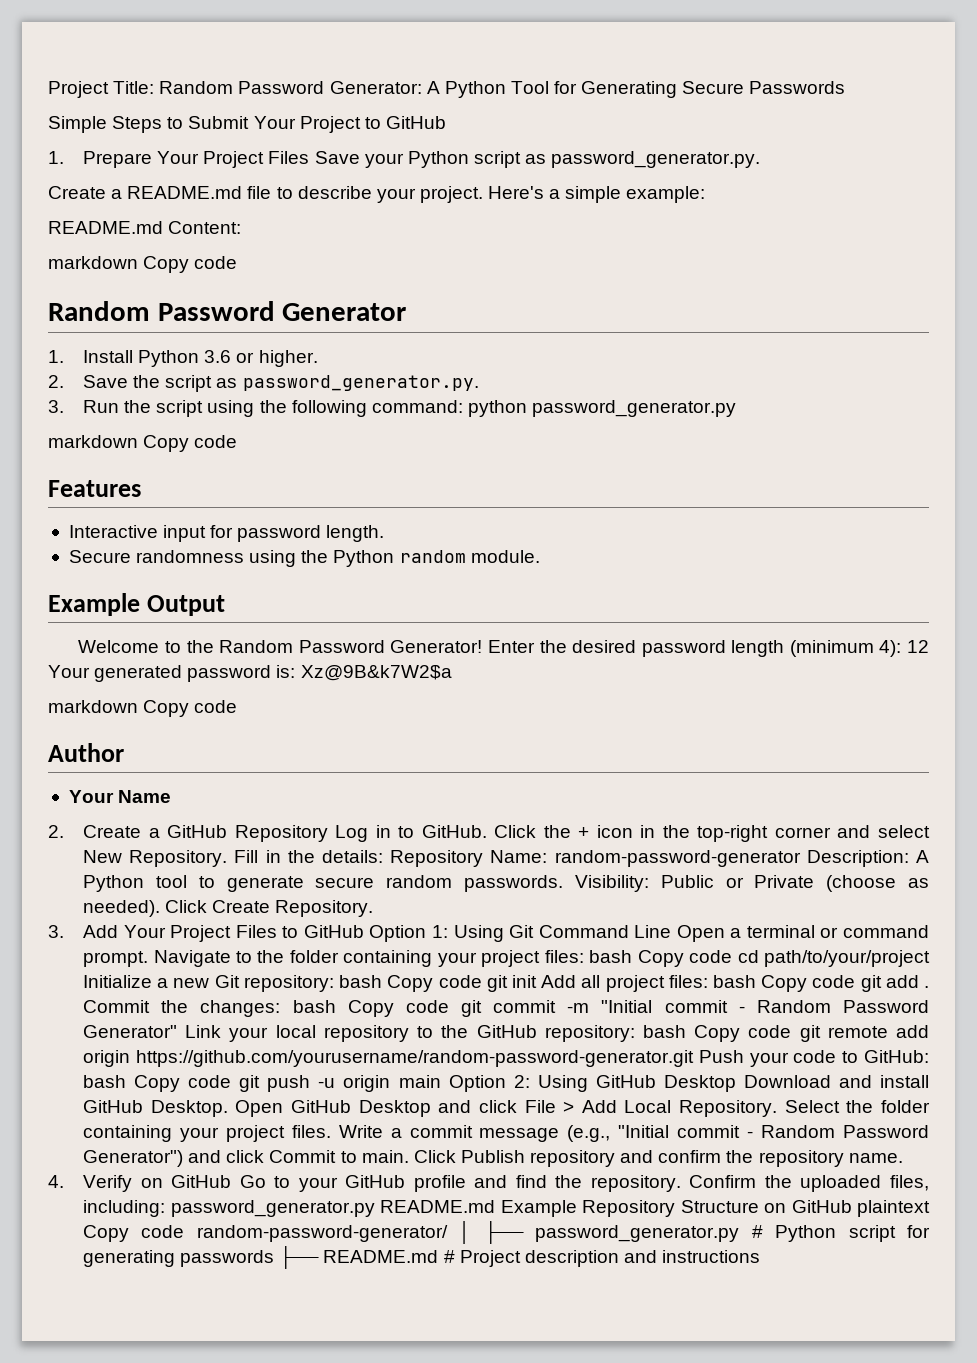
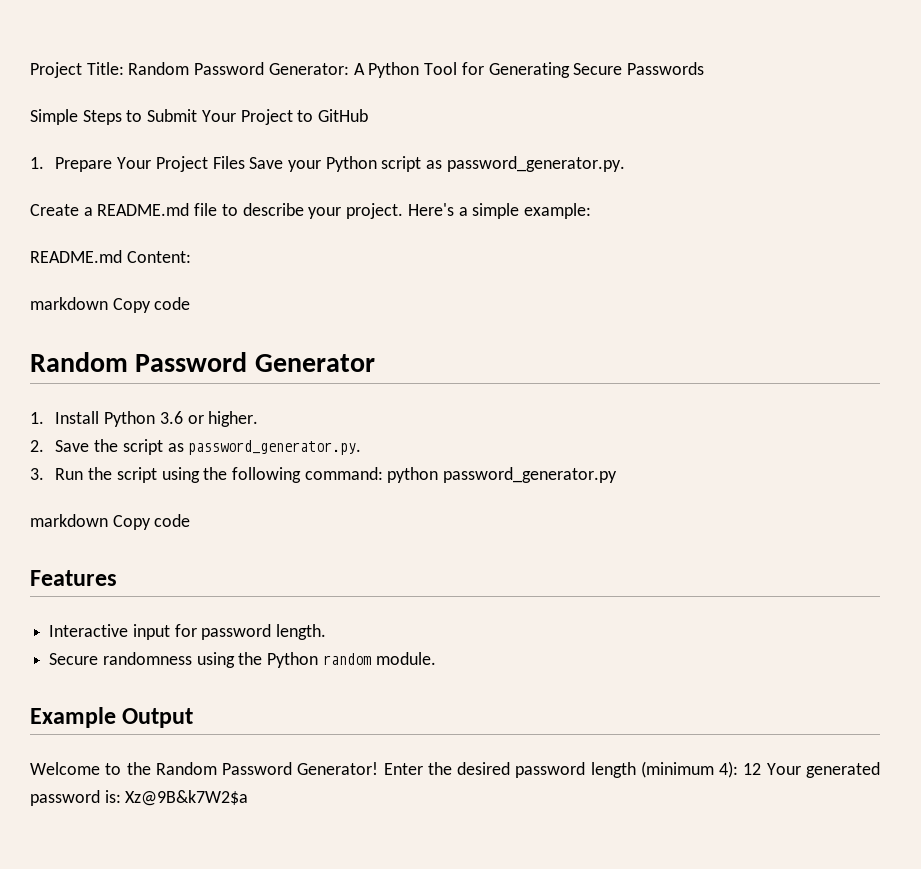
[48,700,238,717] [48,743,124,762] [68,790,172,803] [48,825,931,842] [83,850,930,867] [83,875,930,892] [83,900,374,917] [48,925,929,942] [83,950,931,967] [83,975,930,992] [83,1000,930,1017] [83,1025,930,1042] [83,1050,930,1067] [83,1075,929,1092] [83,1100,930,1117] [83,1125,930,1142] [83,1150,903,1167] [48,1175,929,1192] [83,1200,930,1217] [83,1221,931,1244] [83,1246,761,1269] // markdown Copy code // Author // Your Name // 2. Create a GitHub Repository Log in to GitHub. Click the + icon in the top-right corner and select New Repository. Fill in the details: Repository Name: random-password-generator Description: A Python tool to generate secure random passwords. Visibility: Public or Private (choose as needed). Click Create Repository. // 3. Add Your Project Files to GitHub Option 1: Using Git Command Line Open a terminal or command prompt. Navigate to the folder containing your project files: bash Copy code cd path/to/your/project Initialize a new Git repository: bash Copy code git init Add all project files: bash Copy code git add . Commit the changes: bash Copy code git commit -m "Initial commit - Random Password Generator" Link your local repository to the GitHub repository: bash Copy code git remote add origin https://github.com/yourusername/random-password-generator.git Push your code to GitHub: bash Copy code git push -u origin main Option 2: Using GitHub Desktop Download and install GitHub Desktop. Open GitHub Desktop and click File > Add Local Repository. Select the folder containing your project files. Write a commit message (e.g., "Initial commit - Random Password Generator") and click Commit to main. Click Publish repository and confirm the repository name. // 4. Verify on GitHub Go to your GitHub profile and find the repository. Confirm the uploaded files, including: password_generator.py README.md Example Repository Structure on GitHub plaintext Copy code random-password-generator/ │ ├── password_generator.py # Python script for generating passwords ├── README.md # Project description and instructions -> (249, 798) none

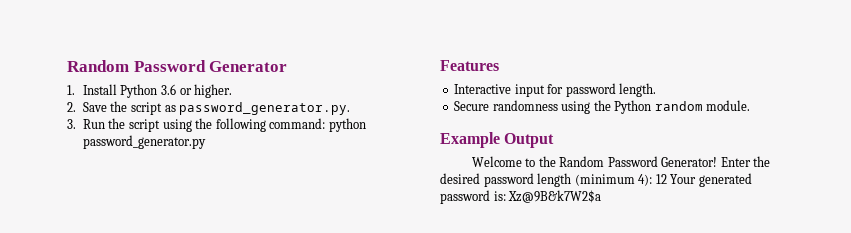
[30,62,704,78] [30,109,369,125] [30,156,625,172] [30,203,591,219] [30,250,191,263] [30,297,191,313] Project Title: Random Password Generator: A Python Tool for Generating Secure Passwords // Simple Steps to Submit Your Project to GitHub // 1. Prepare Your Project Files Save your Python script as password_generator.py. // Create a README.md file to describe your project. Here's a simple example: // README.md Content: // markdown Copy code // -> (67, 66) none
[30,514,191,530] // markdown Copy code -> (206, 142) none

